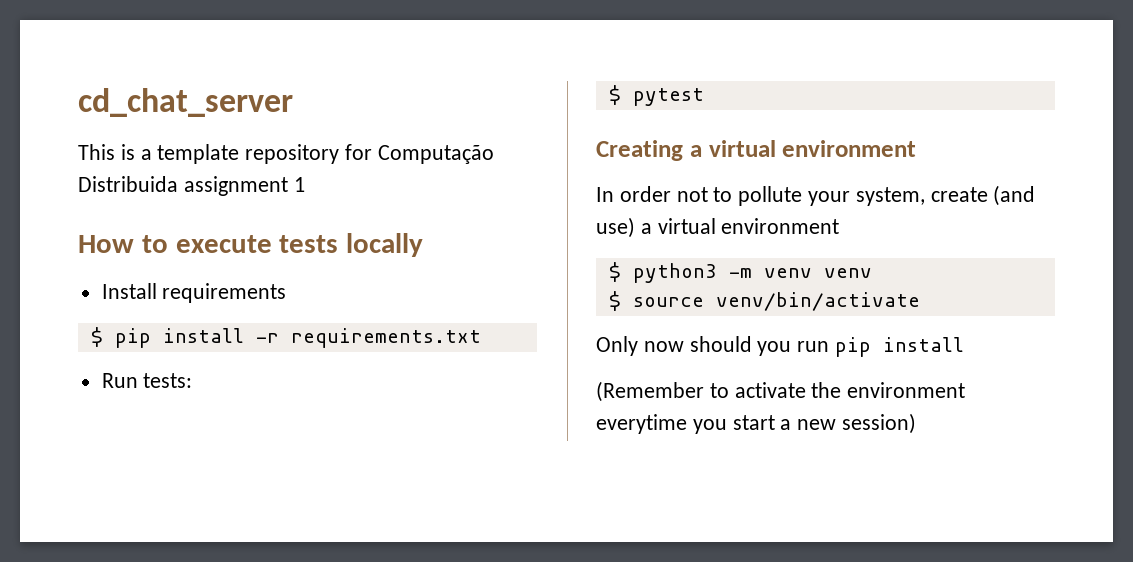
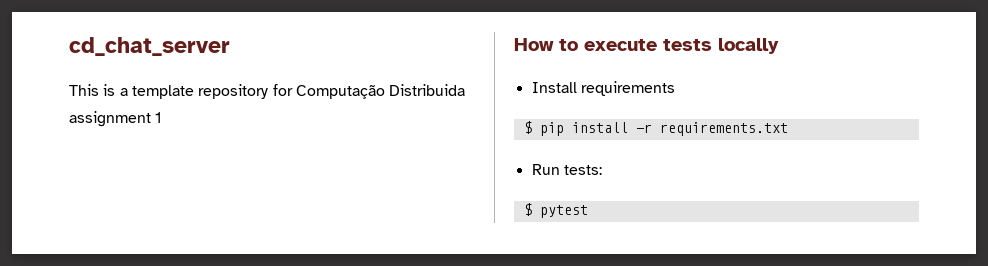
[596,140,917,161] [596,185,1036,206] [596,217,840,238] [608,262,872,283] [608,291,920,311] [596,336,965,357] [596,381,966,402] [596,413,917,434] // Creating a virtual environment // In order not to pollute your system, create (and use) a virtual environment // $ python3 -m venv venv // $ source venv/bin/activate // Only now should you run pip install // (Remember to activate the environment everytime you start a new session) -> (588, 211) none

